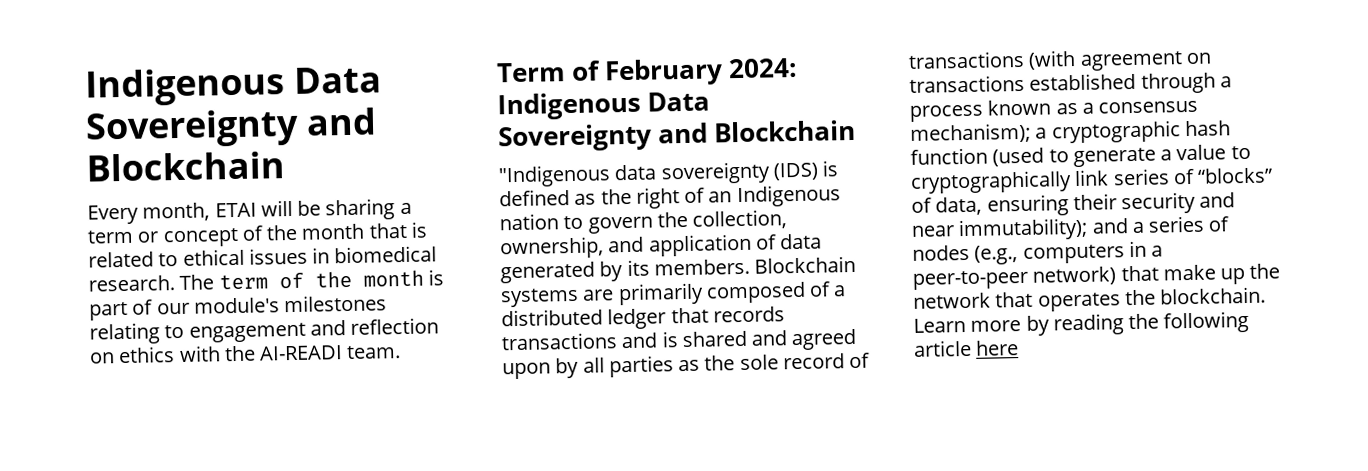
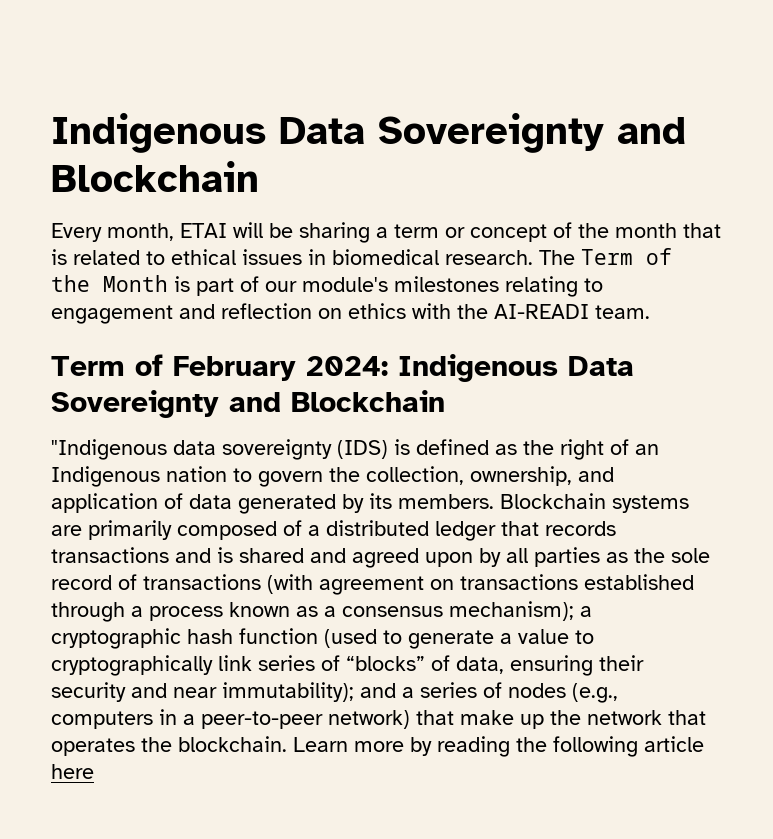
[218,269,424,290] term of the month -> [581,248,672,265] [51,275,168,292] Term of the Month

